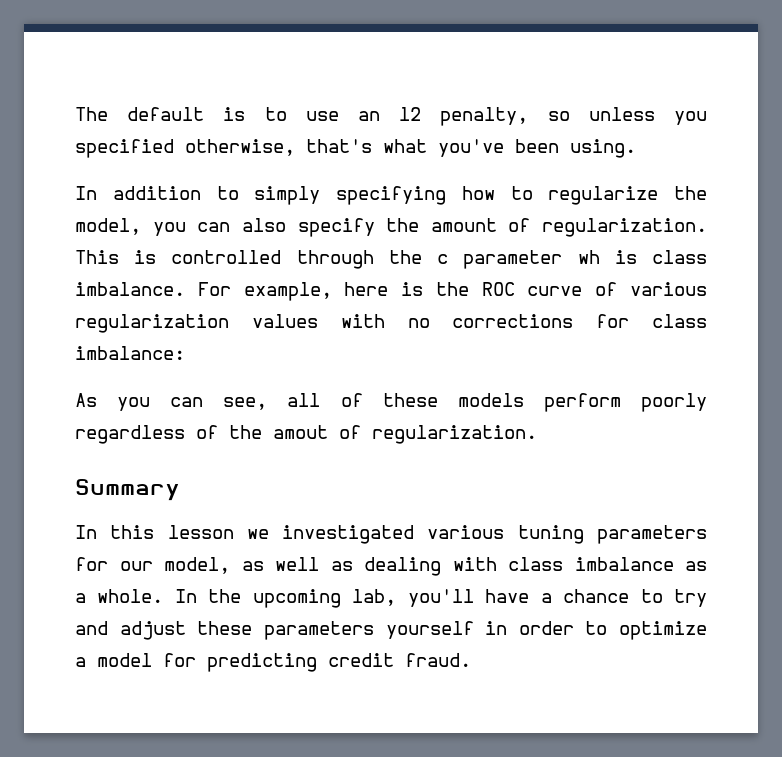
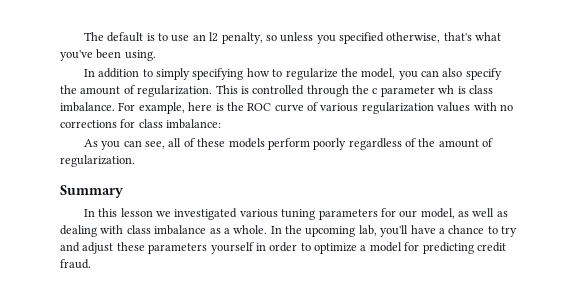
[273,425,328,439] amout -> [438,139,479,148] amount

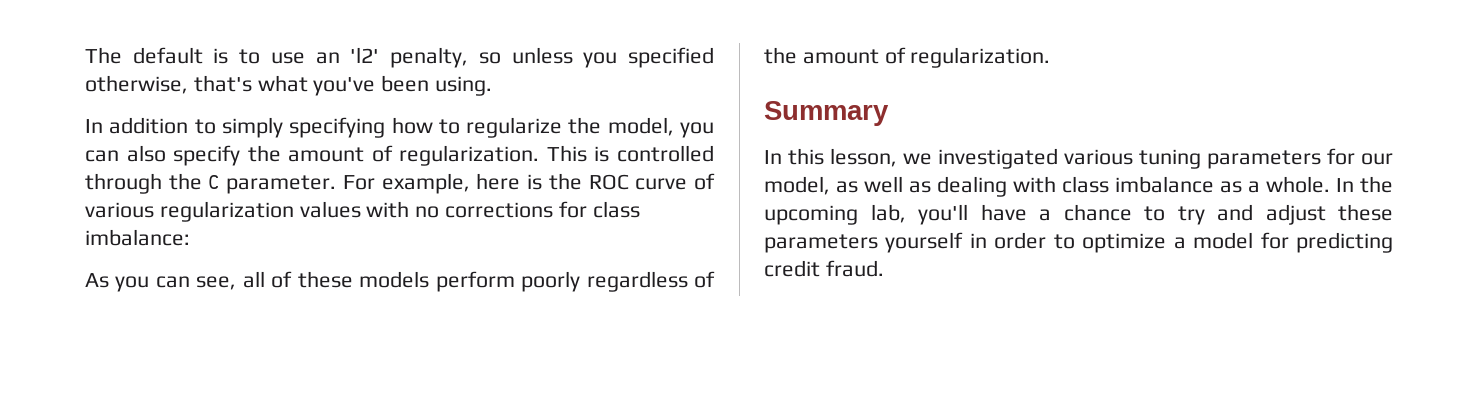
[209,32,219,42] l2 -> [350,47,380,63] 'l2'
[372,85,493,97] [60,102,115,112] c parameter wh is class imbalance. -> [208,175,337,194] C parameter.
[120,208,153,217] lesson -> [830,148,897,167] lesson,

